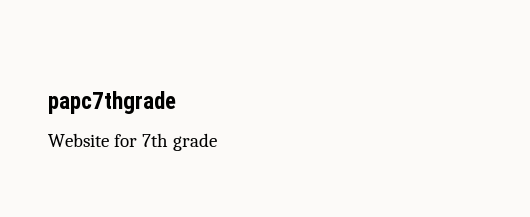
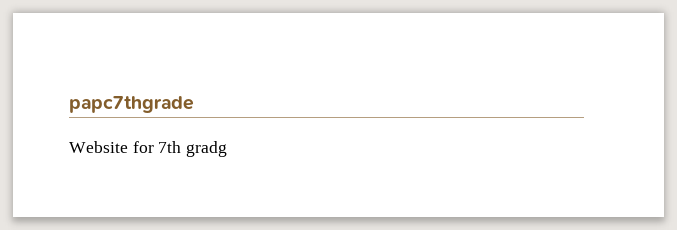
[173,133,218,151] grade -> [186,141,228,157] gradg

